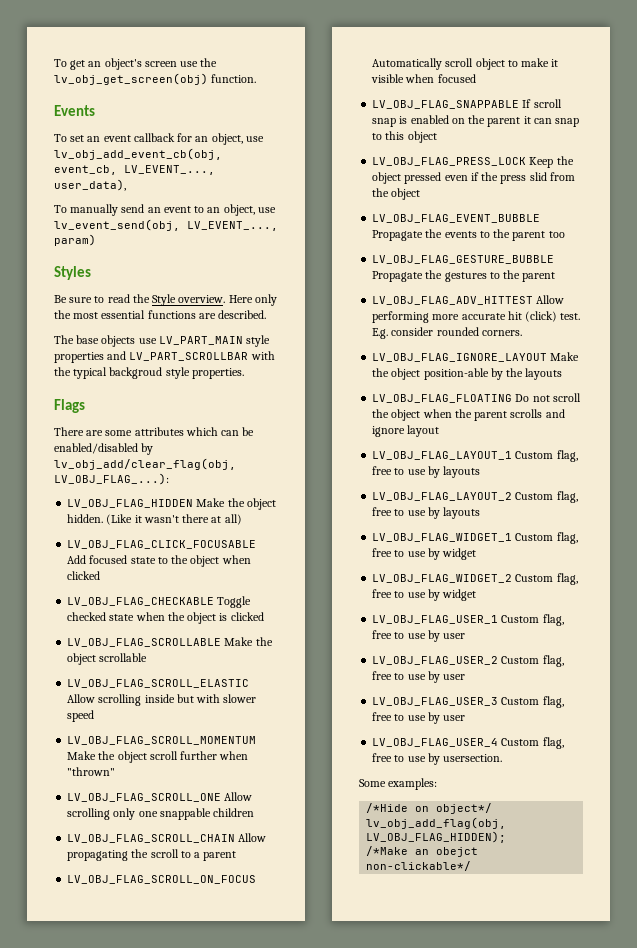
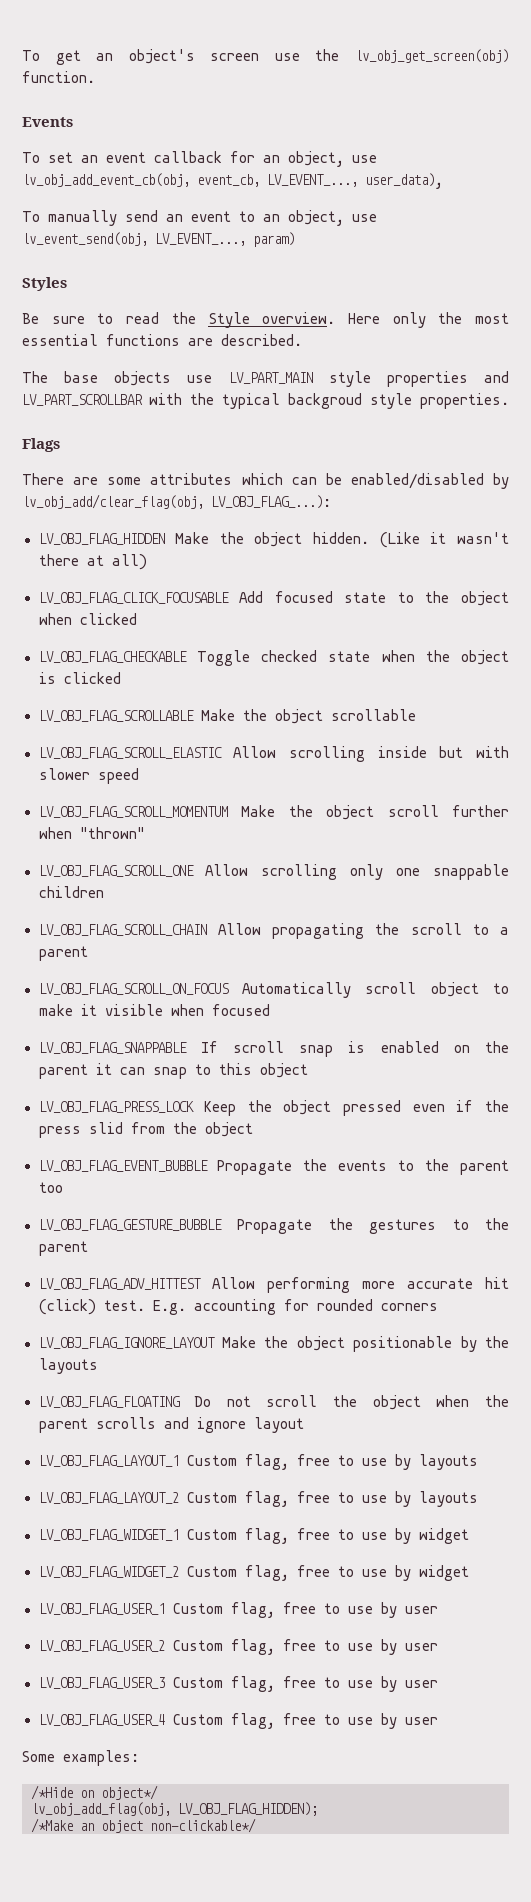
[391,327,522,336] consider rounded corners. -> [193,1299,438,1315] accounting for rounded corners
[423,368,489,380] position-able -> [353,1336,453,1352] positionable
[443,754,503,762] usersection. -> [404,1717,438,1725] user
[436,847,479,857] obejct -> [101,1820,143,1833] object

